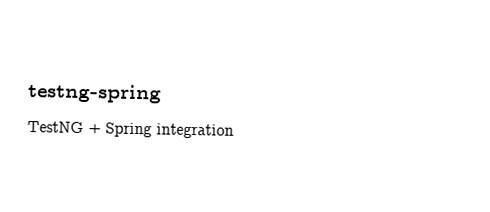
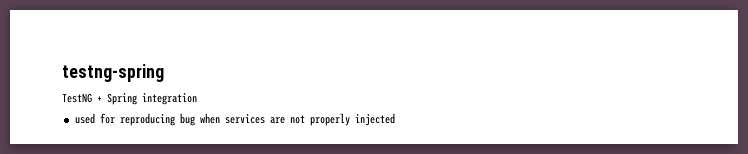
(234, 131) none -> [74,113,395,126] // used for reproducing bug when services are not properly injected

